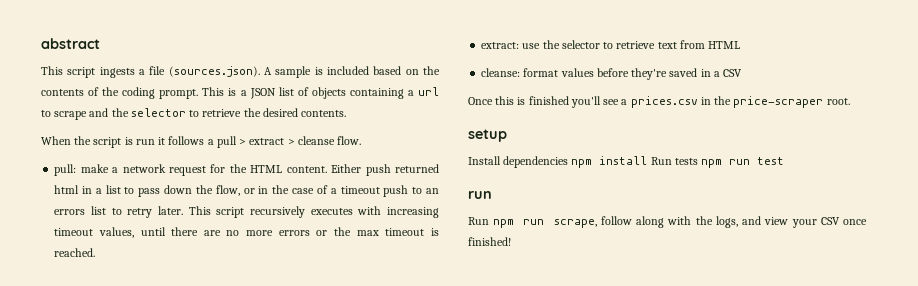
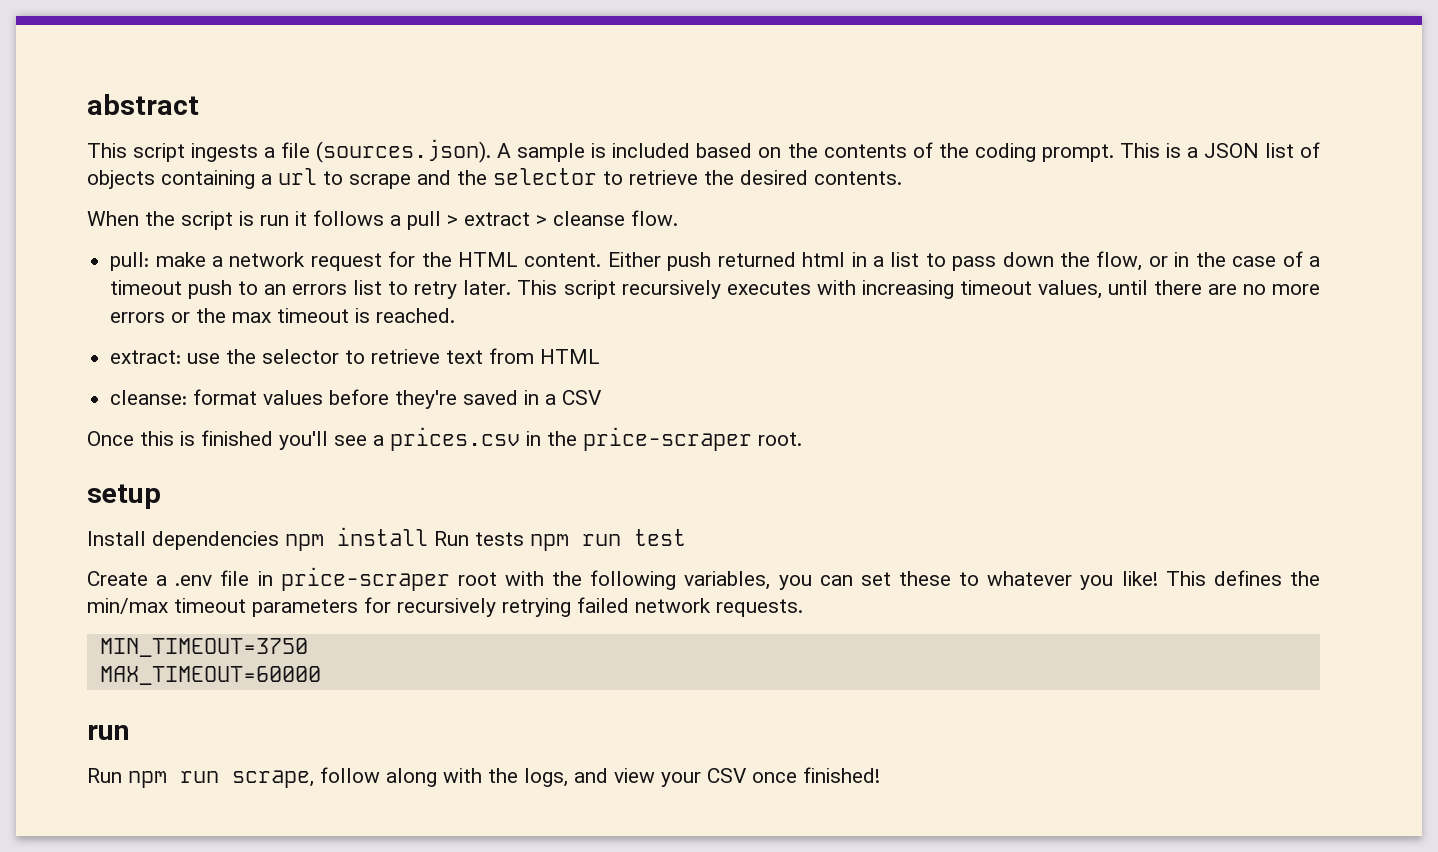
(785, 161) none -> [87,567,1320,591] [87,597,803,617] [99,638,308,657] [99,666,321,685] // Create a .env file in price-scraper root with the following variables, you can set these to whatever you like! This defines the min/max timeout parameters for recursively retrying failed network requests. // MIN_TIMEOUT=3750 // MAX_TIMEOUT=60000

